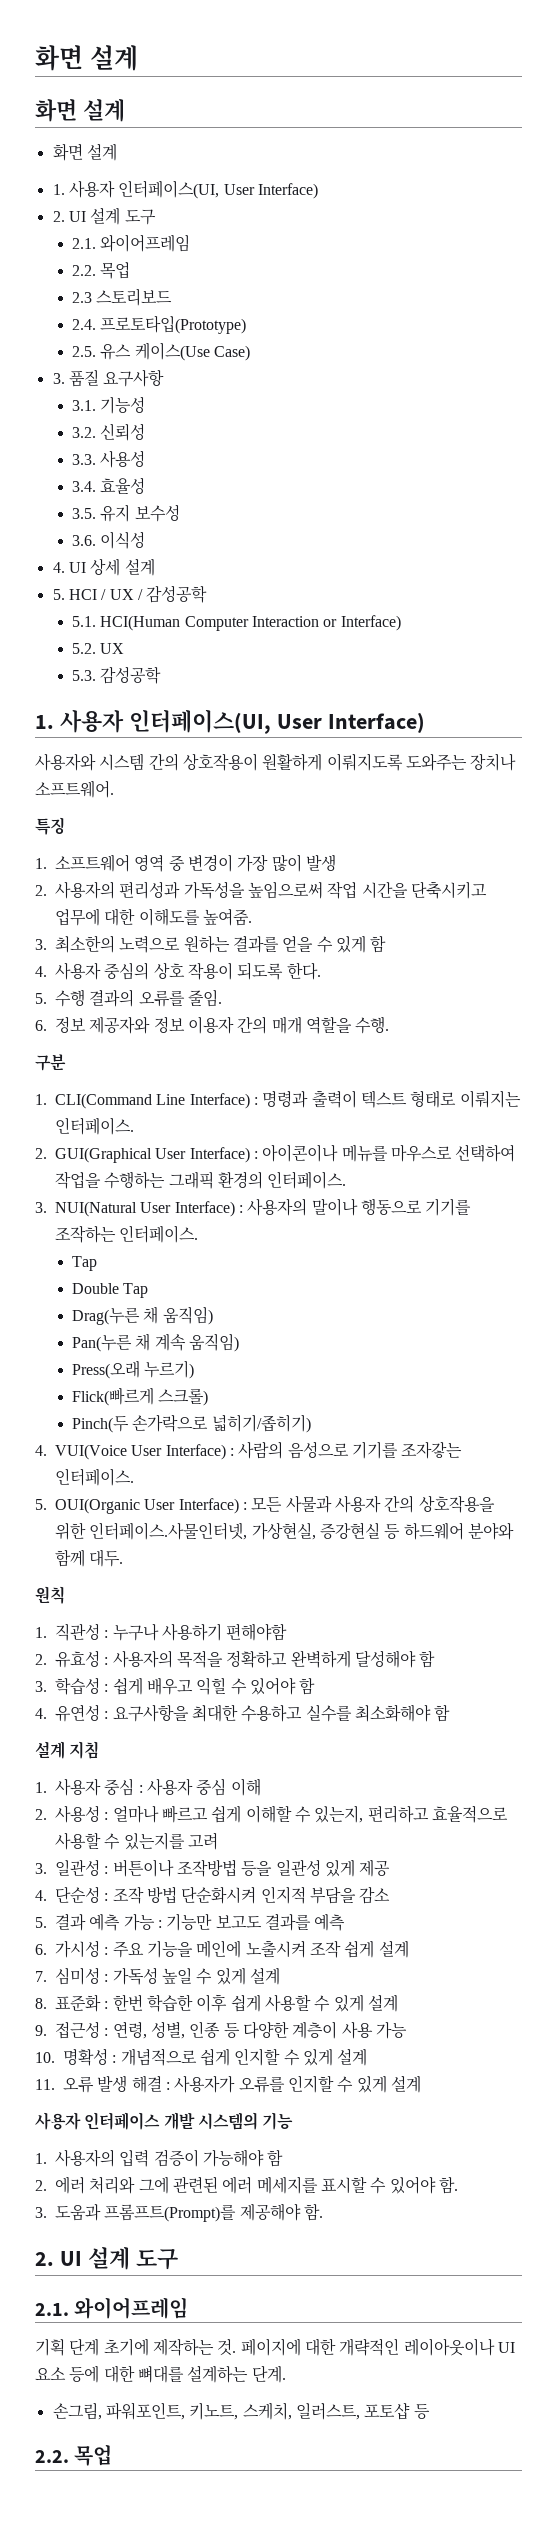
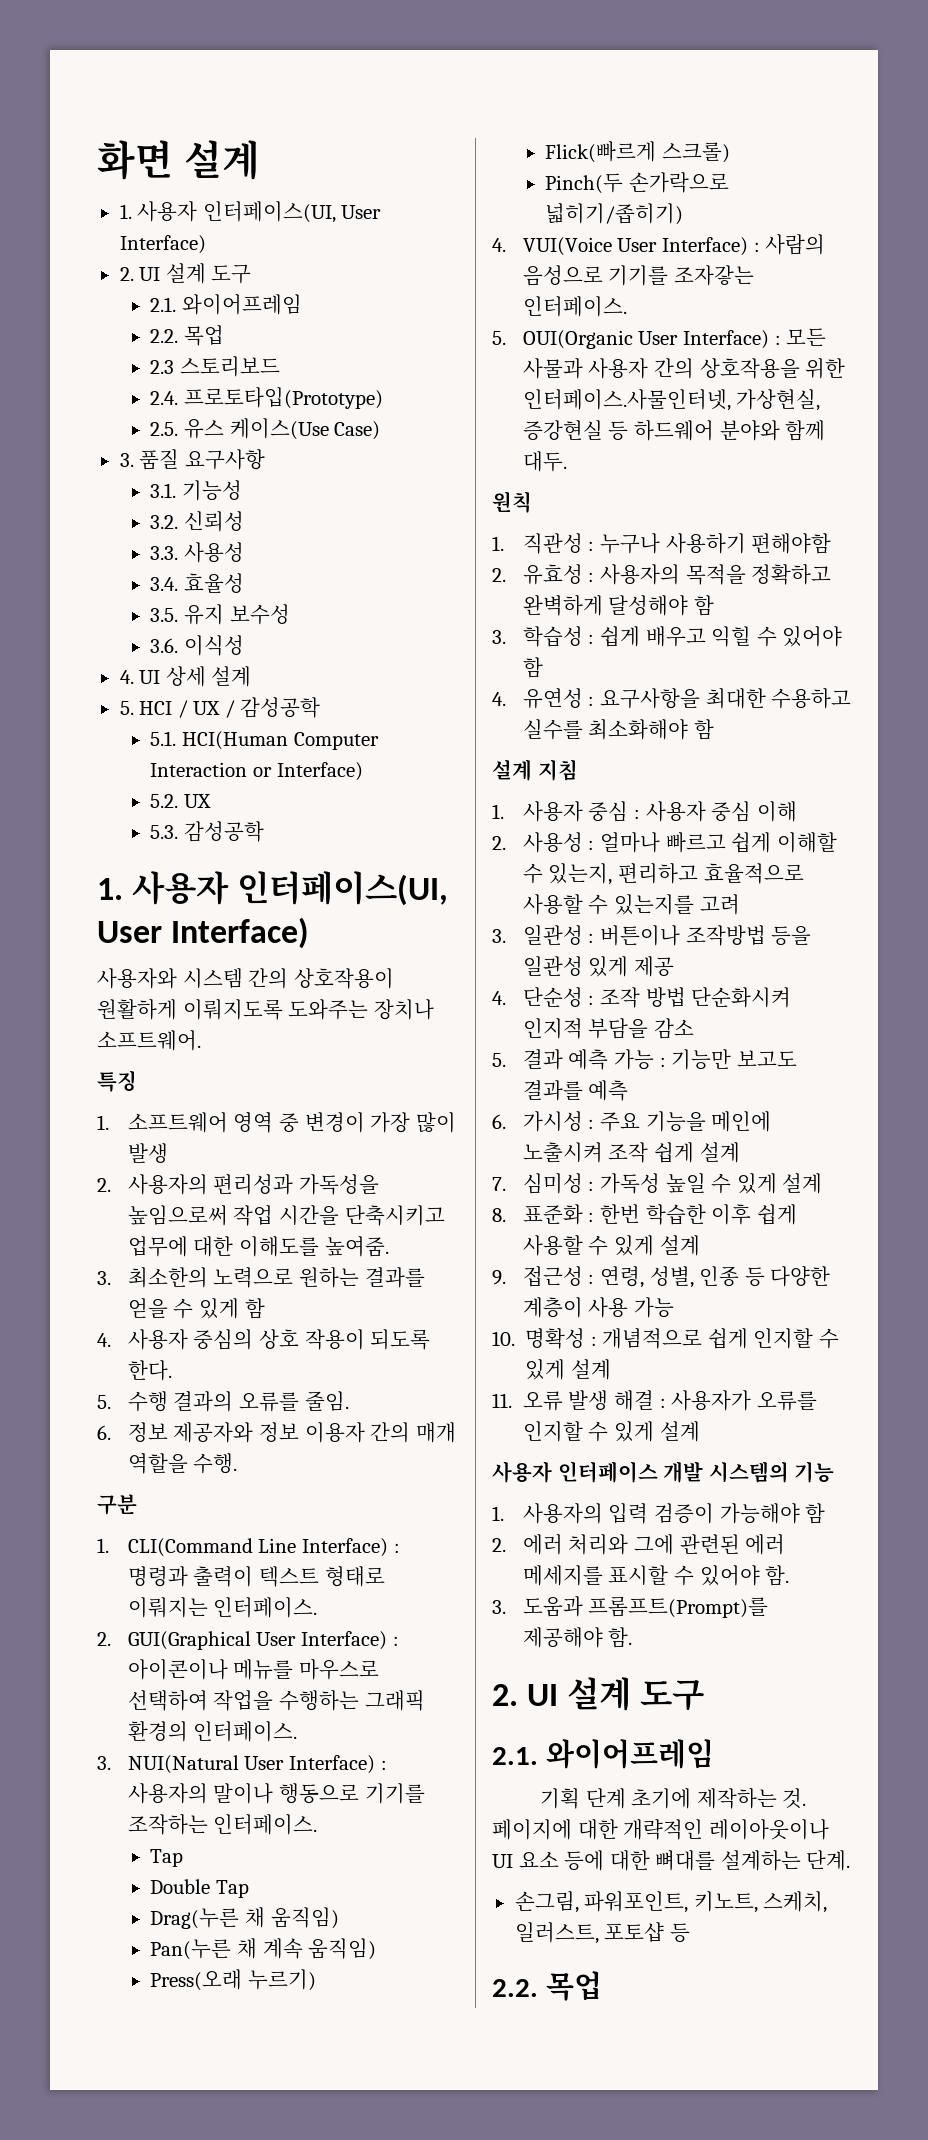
[35,45,138,71] [35,99,125,122] [52,143,117,161] 화면 설계 // 화면 설계 // 화면 설계 -> [97,140,260,180] 화면 설계

